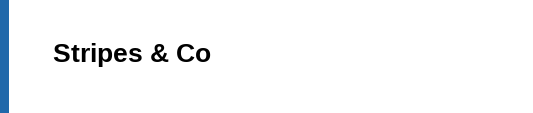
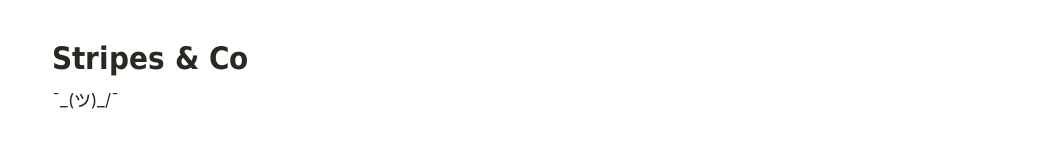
(212, 53) none -> [52,93,119,109] // ¯_(ツ)_/¯

